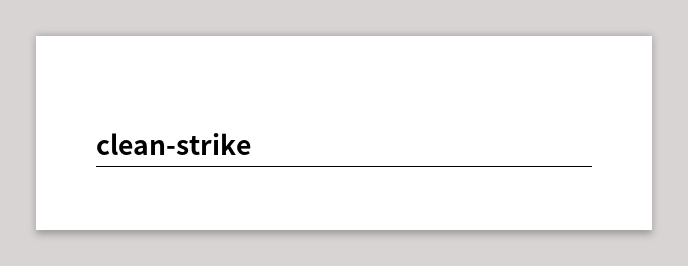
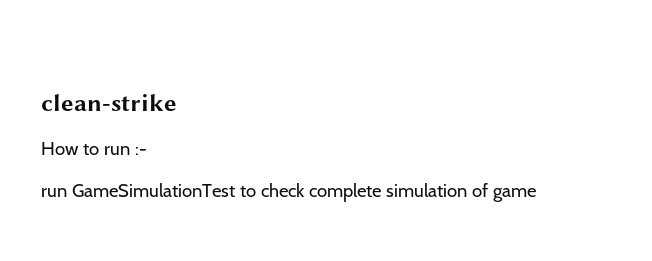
(251, 144) none -> [41,142,147,155] [41,183,536,202] // How to run :- // run GameSimulationTest to check complete simulation of game

